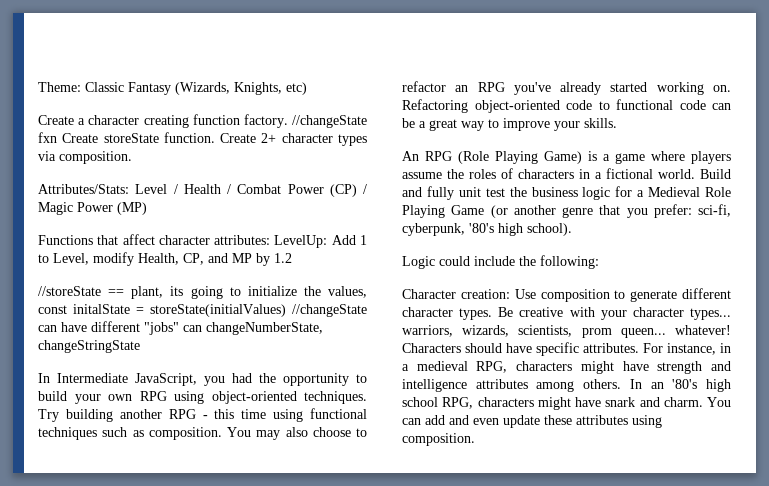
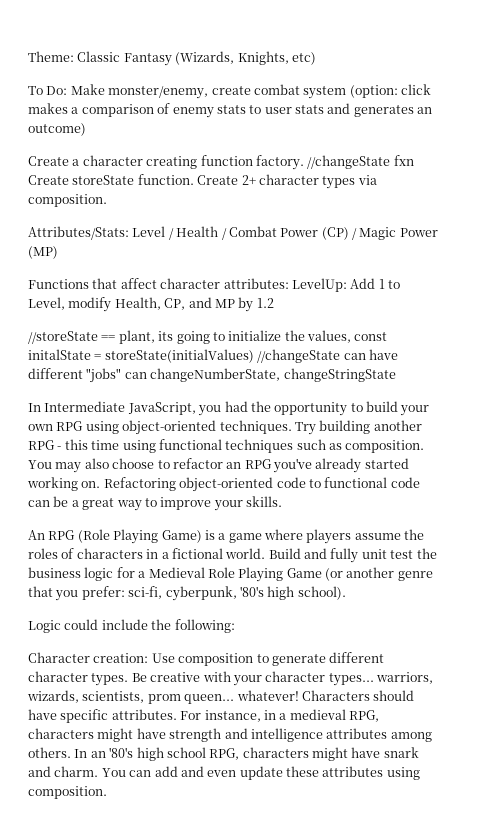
(307, 88) none -> [28,84,431,99] [28,103,433,118] [28,123,86,136] // To Do: Make monster/enemy, create combat system (option: click makes a comparison of enemy stats to user stats and generates an outcome)

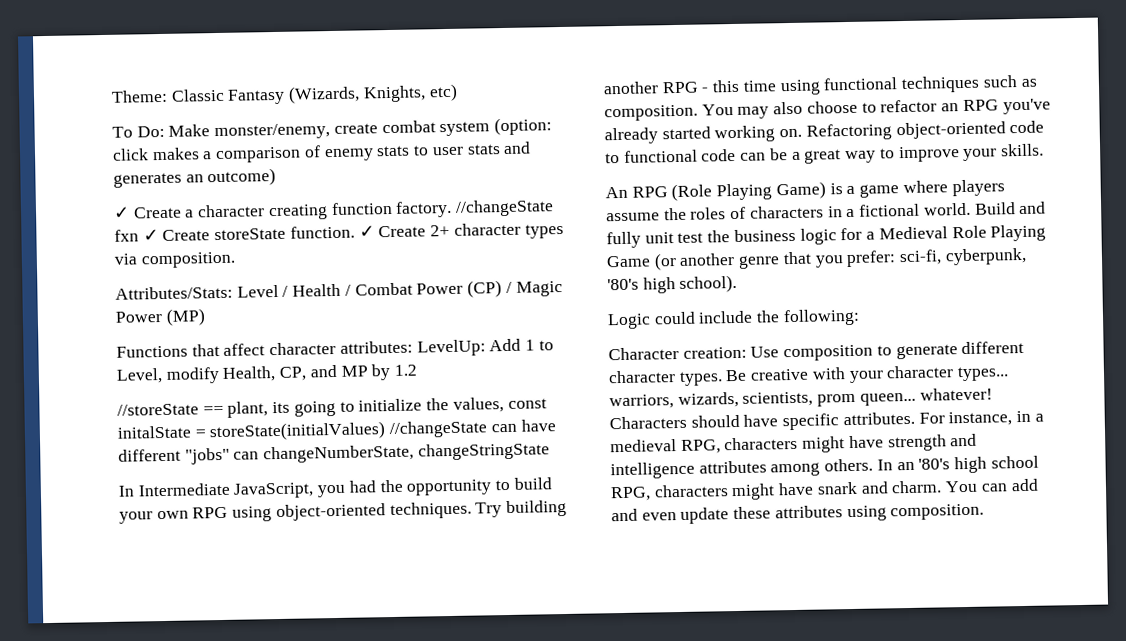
(86, 129) none -> [113,206,130,219] ✓
(414, 160) none -> [142,229,159,242] ✓
(194, 179) none -> [358,225,375,238] ✓

